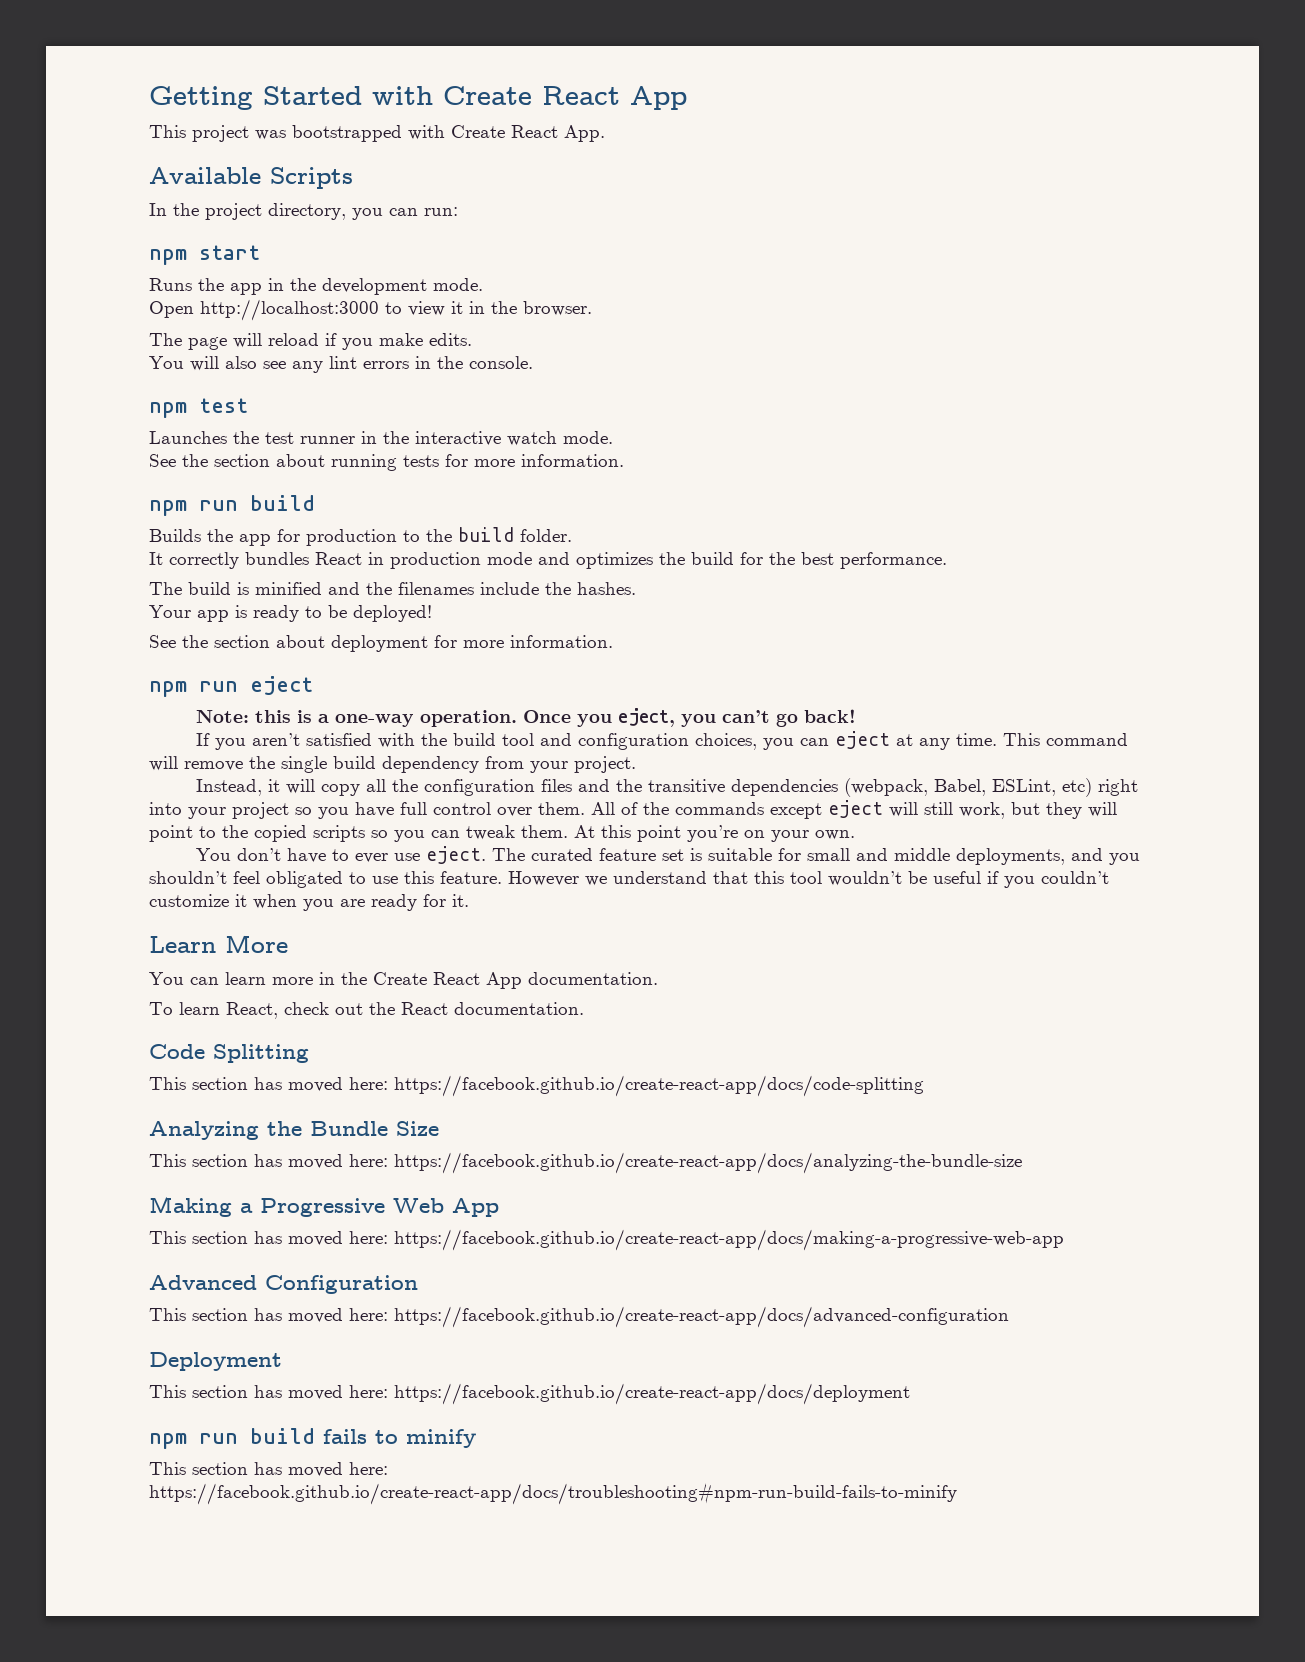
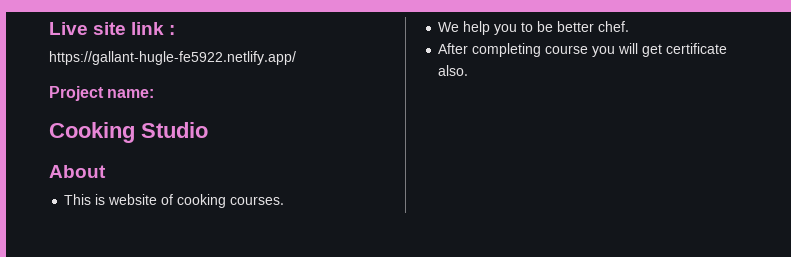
[149,86,687,110] [149,125,605,142] [149,167,353,189] [149,203,458,220] [149,245,260,265] [149,278,483,295] [149,299,592,321] [149,333,472,350] [149,356,533,373] [149,398,248,418] [149,431,613,446] [149,454,624,471] [149,495,315,516] [149,527,572,546] [149,552,947,569] [149,582,636,595] [149,605,432,622] [149,635,613,652] [149,676,313,697] [196,708,857,727] [196,731,1129,750] [149,756,636,773] [196,778,1139,797] [149,800,1117,819] [149,825,855,842] [196,846,1141,865] [149,871,1109,888] [149,894,469,911] [149,935,288,953] [149,972,658,989] [149,1002,584,1019] [149,1044,309,1063] [149,1075,924,1097] [149,1121,439,1140] [149,1152,1022,1174] [149,1196,499,1217] [149,1229,1064,1251] [149,1275,418,1294] [149,1306,1009,1328] [149,1352,282,1371] [149,1383,910,1405] [149,1428,476,1449] [149,1462,388,1477] [149,1483,957,1505] Getting Started with Create React App // This project was bootstrapped with Create React App. // Available Scripts // In the project directory, you can run: // npm start // Runs the app in the development mode. // Open http://localhost:3000 to view it in the browser. // The page will reload if you make edits. // You will also see any lint errors in the console. // npm test // Launches the test runner in the interactive watch mode. // See the section about running tests for more information. // npm run build // Builds the app for production to the build folder. // It correctly bundles React in production mode and optimizes the build for the best performance. // The build is minified and the filenames include the hashes. // Your app is ready to be deployed! // See the section about deployment for more information. // npm run eject // Note: this is a one-way operation. Once you eject, you can’t go back! // If you aren’t satisfied with the build tool and configuration choices, you can eject at any time. This command will remove the single build dependency from your project. // Instead, it will copy all the configuration files and the transitive dependencies (webpack, Babel, ESLint, etc) right into your project so you have full control over them. All of the commands except eject will still work, but they will point to the copied scripts so you can tweak them. At this point you’re on your own. // You don’t have to ever use eject. The curated feature set is suitable for small and middle deployments, and you shouldn’t feel obligated to use this feature. However we understand that this tool wouldn’t be useful if you couldn’t customize it when you are ready for it. // Learn More // You can learn more in the Create React App documentation. // To learn React, check out the React documentation. // Code Splitting // This section has moved here: https://facebook.github.io/create-react-app/docs/code-splitting // Analyzing the Bundle Size // This section has moved here: https://facebook.github.io/create-react-app/docs/analyzing-the-bundle-size // Making a Progressive Web App // This section has moved here: https://facebook.github.io/create-react-app/docs/making-a-progressive-web-app // Advanced Configuration // This section has moved here: https://facebook.github.io/create-react-app/docs/advanced-configuration // Deployment // This section has moved here: https://facebook.github.io/create-react-app/docs/deployment // npm run build fails to minify // This section has moved here: https://facebook.github.io/create-react-app/docs/troubleshooting#npm-run-build-fails-to-minify -> [49,22,176,35] [49,51,296,65] [49,86,155,101] [49,122,208,143] [49,165,106,178] [64,194,285,208] [438,21,630,35] [438,43,728,57] [438,65,469,76] Live site link : // https://gallant-hugle-fe5922.netlify.app/ // Project name: // Cooking Studio // About // This is website of cooking courses. // We help you to be better chef. // After completing course you will get certificate also.

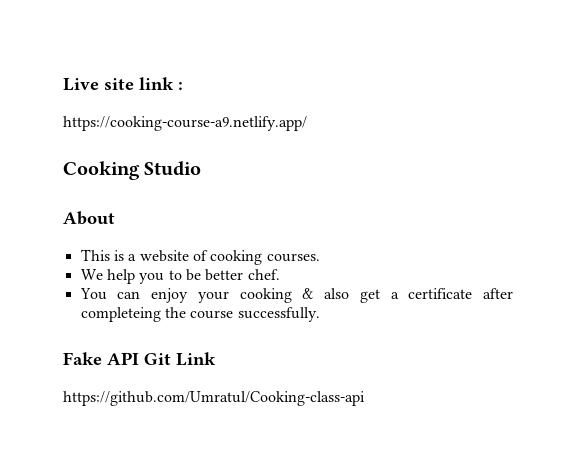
[49,51,296,65] [49,86,155,101] https://gallant-hugle-fe5922.netlify.app/ // Project name: -> [63,116,307,131] https://cooking-course-a9.netlify.app/
(106, 199) none -> [128,254,137,261] a
[438,43,728,57] [438,65,469,76] After completing course you will get certificate also. -> [79,288,513,303] [80,307,320,322] [63,352,216,366] [63,391,365,406] You can enjoy your cooking & also get a certificate after completeing the course successfully. // Fake API Git Link // https://github.com/Umratul/Cooking-class-api

